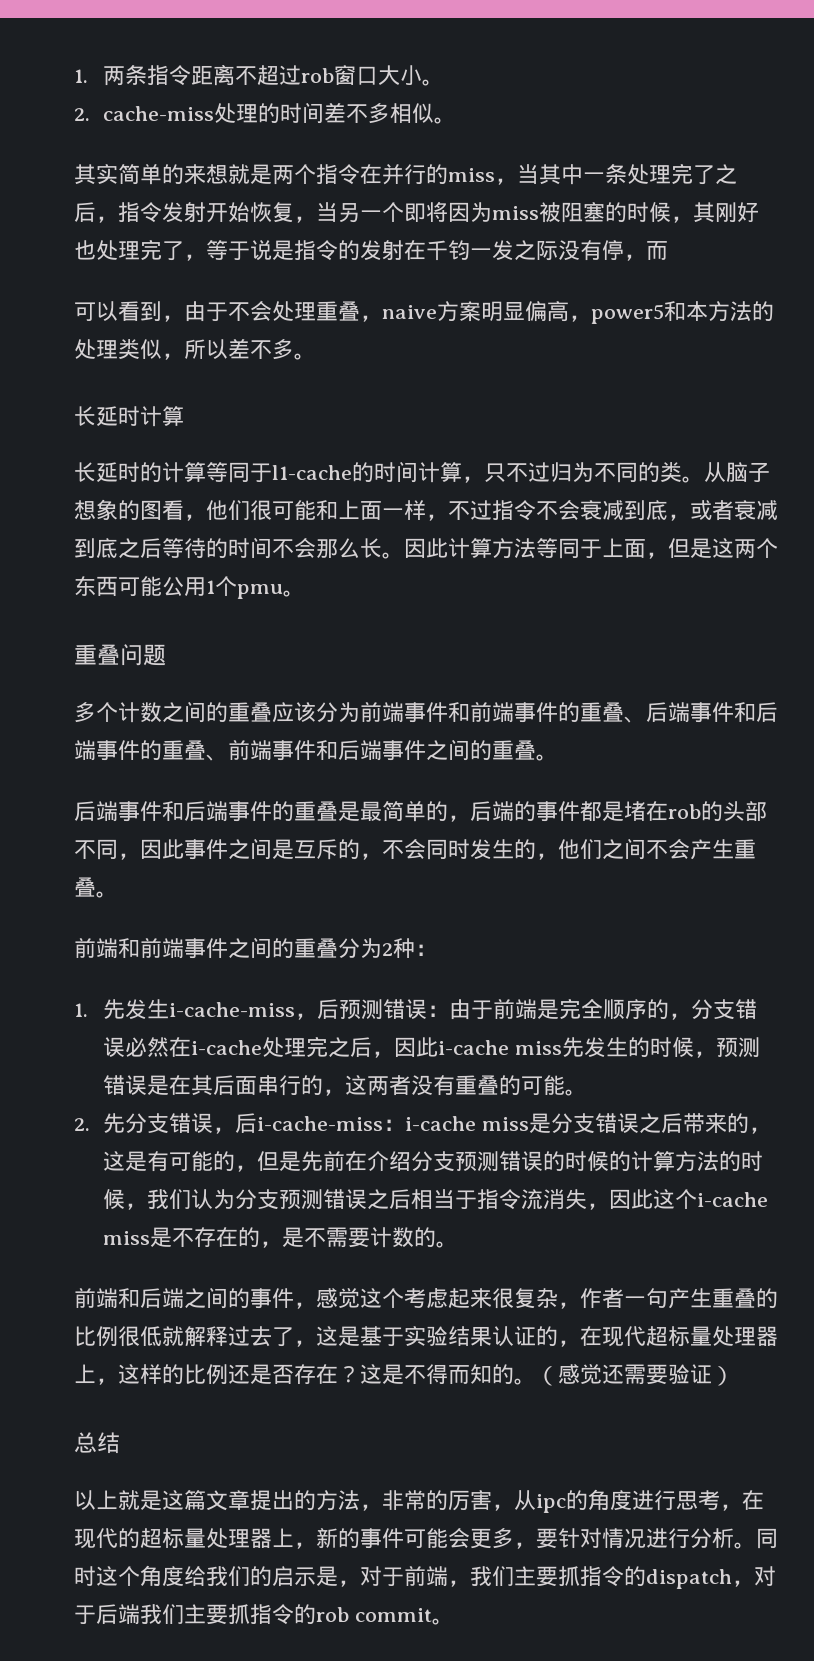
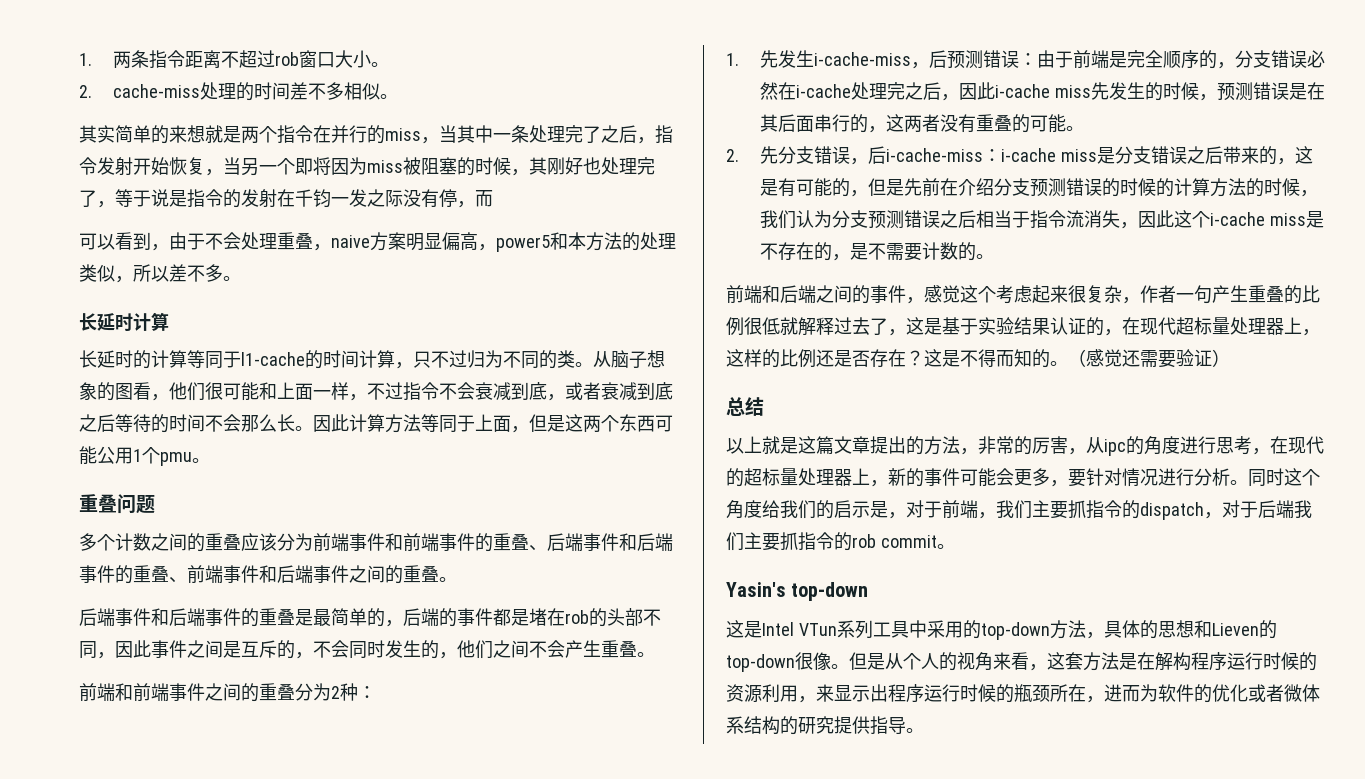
(454, 1621) none -> [726,582,869,601] [726,620,1277,640] [726,652,1317,672] [726,684,1320,703] [726,716,924,735] // Yasin's top-down // 这是Intel VTun系列工具中采用的top-down方法，具体的思想和Lieven的top-down很像。但是从个人的视角来看，这套方法是在解构程序运行时候的资源利用，来显示出程序运行时候的瓶颈所在，进而为软件的优化或者微体系结构的研究提供指导。

